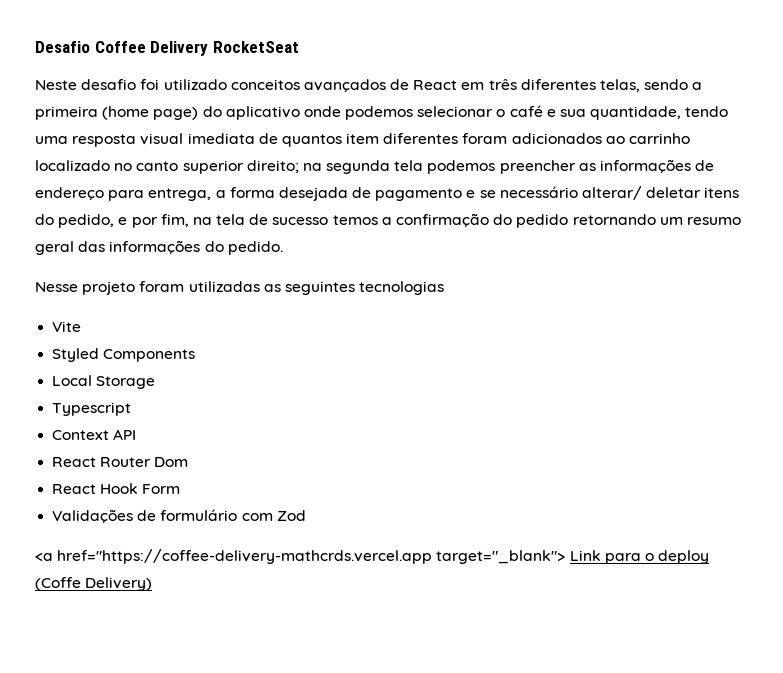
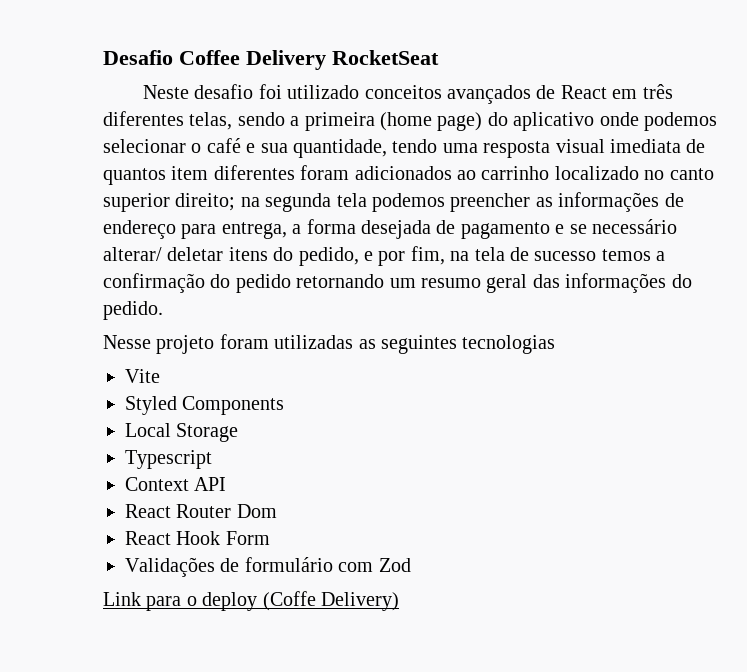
[35,549,566,564] <a href="https://coffee-delivery-mathcrds.vercel.app target="_blank"> -> (411, 565) none

